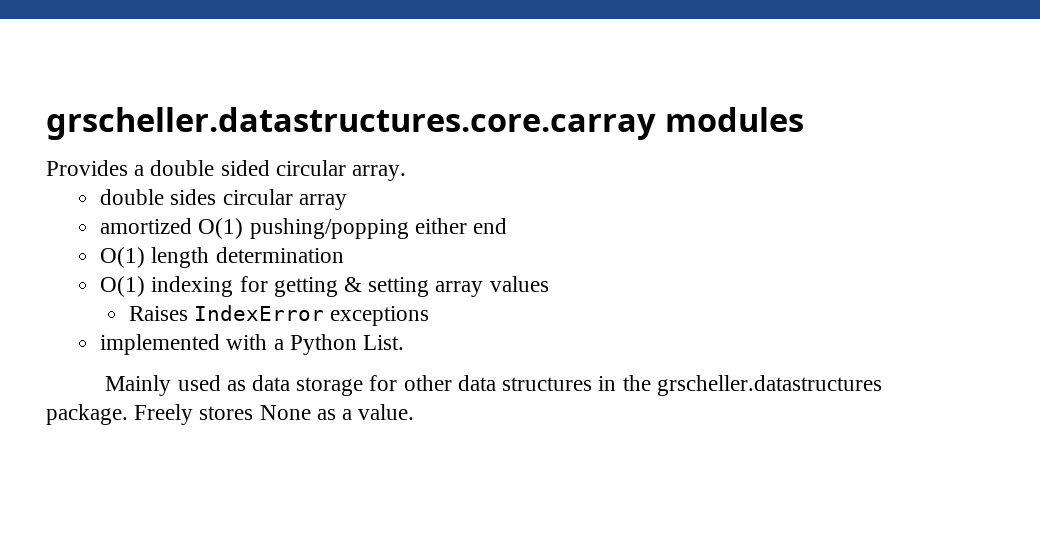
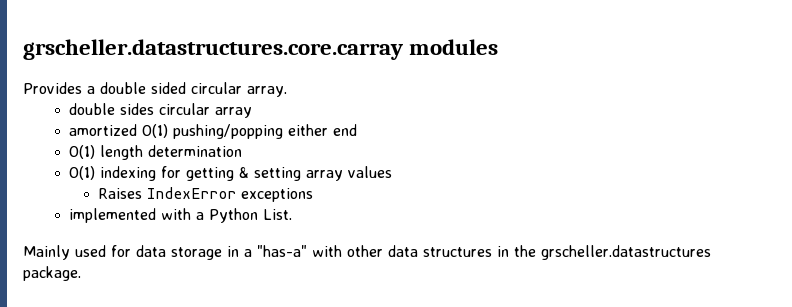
[226,380,246,391] as -> [111,245,131,257] for
[369,375,398,391] for -> [227,245,342,257] in a "has-a" with
[134,404,415,425] Freely stores None as a value. -> (81, 273) none

